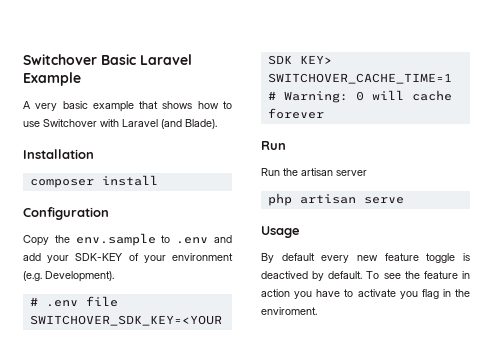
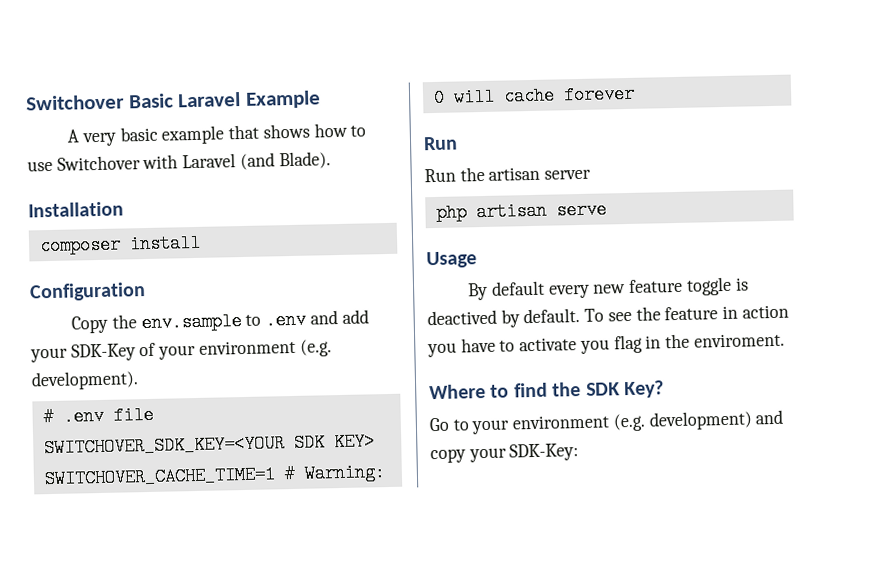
[75,253,123,261] SDK-KEY -> [70,343,136,362] SDK-Key
[45,271,114,282] Development). -> [31,370,139,391] development).
(317, 311) none -> [429,380,664,400] [429,409,784,435] [430,443,580,464] // Where to find the SDK Key? // Go to your environment (e.g. development) and copy your SDK-Key:

